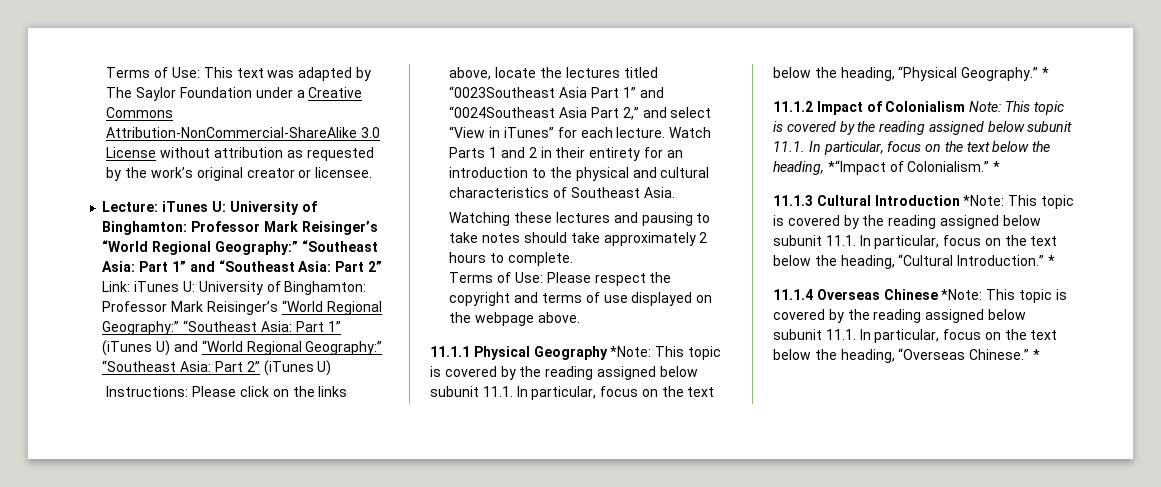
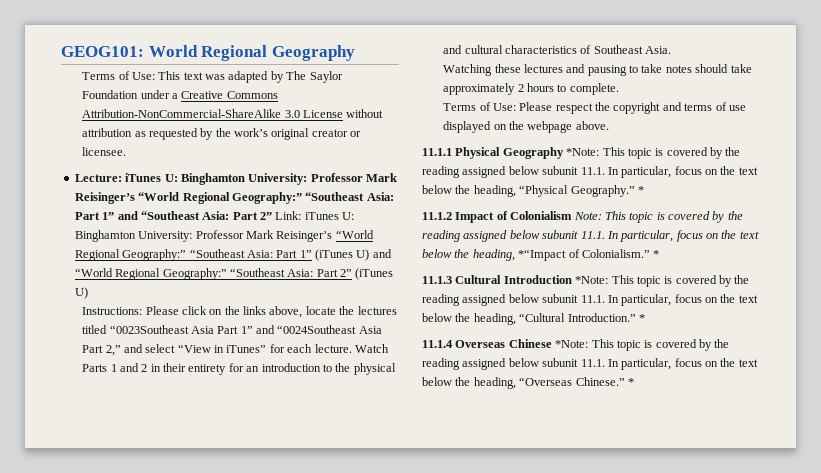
(106, 72) none -> [61,45,355,61] GEOG101: World Regional Geography //
[229,201,317,215] [102,221,188,235] University of Binghamton: -> [180,173,308,185] Binghamton University:
[198,281,367,295] University of Binghamton: -> [74,230,193,242] Binghamton University:

